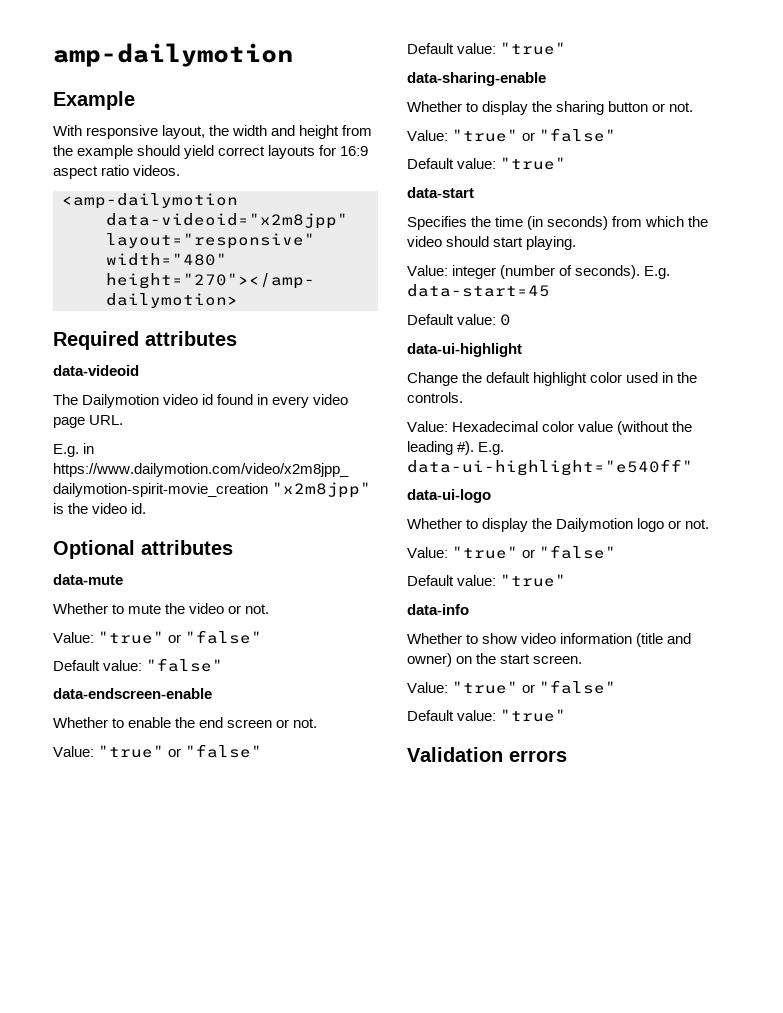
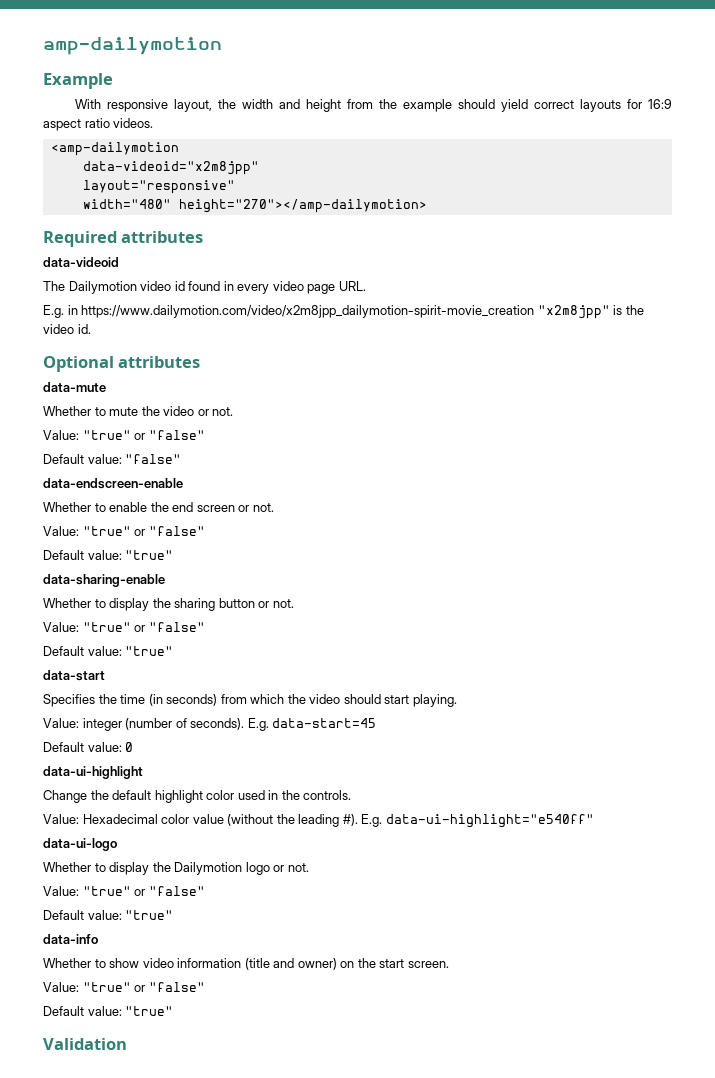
[509,750,567,762] errors -> (127, 1044) none

